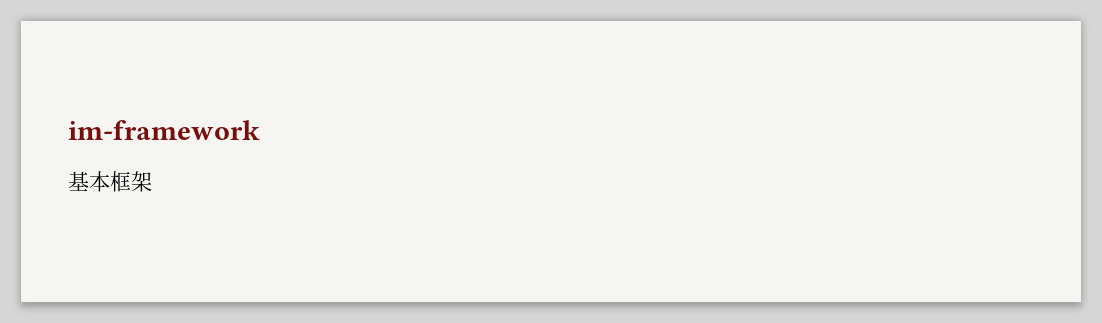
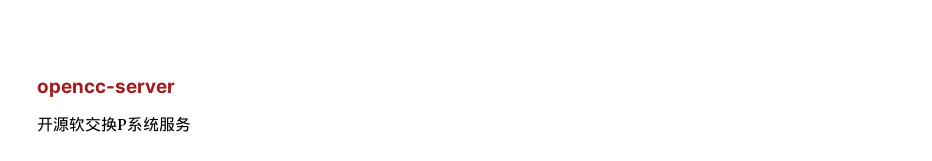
[68,120,260,140] [68,171,152,192] im-framework // 基本框架 -> [37,82,175,97] [37,116,191,132] opencc-server // 开源软交换P系统服务

